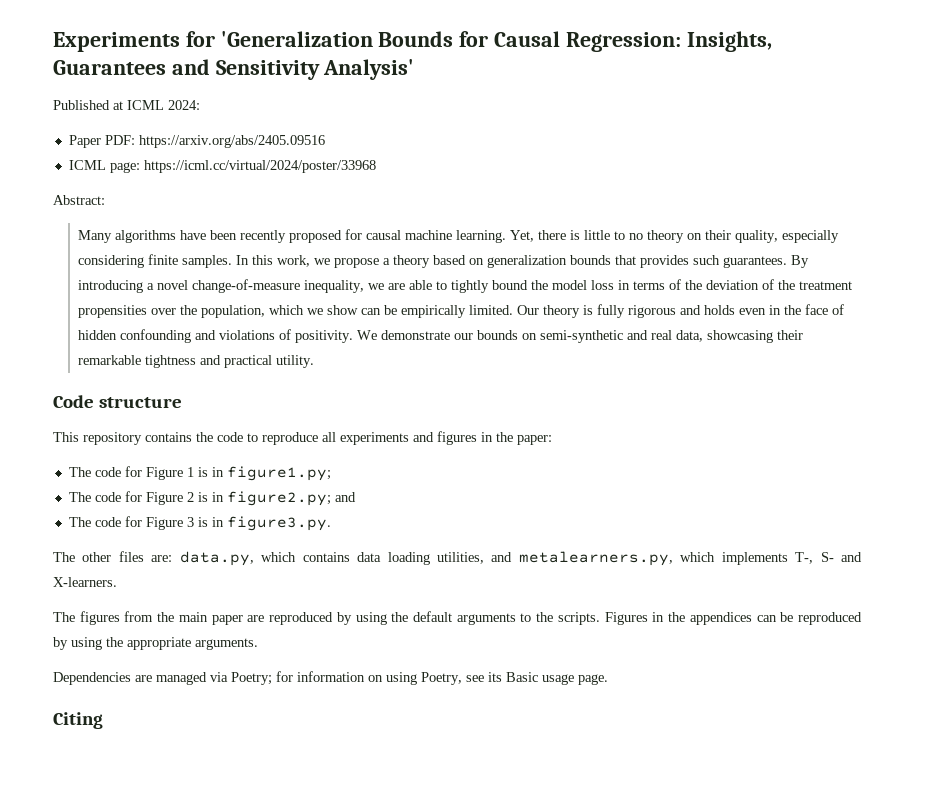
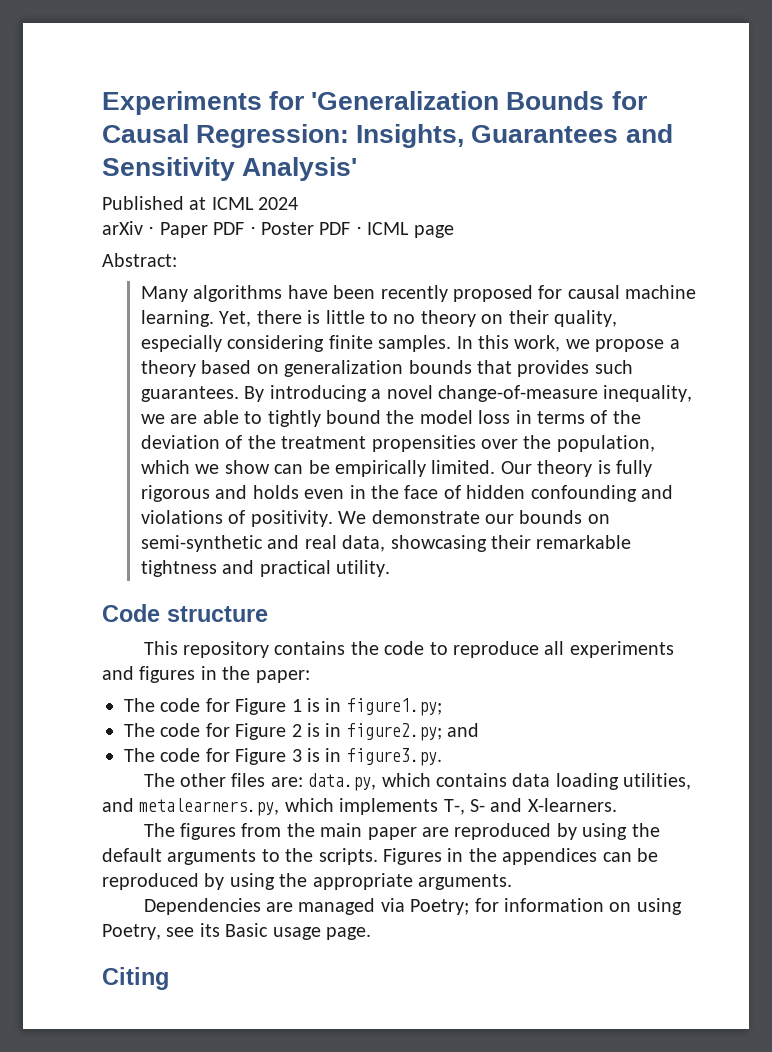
[168,100,200,110] [68,135,325,148] [68,160,376,173] 2024: // Paper PDF: https://arxiv.org/abs/2405.09516 // ICML page: https://icml.cc/virtual/2024/poster/33968 -> [258,197,299,210] [102,221,454,238] 2024 // arXiv ⋅ Paper PDF ⋅ Poster PDF ⋅ ICML page

